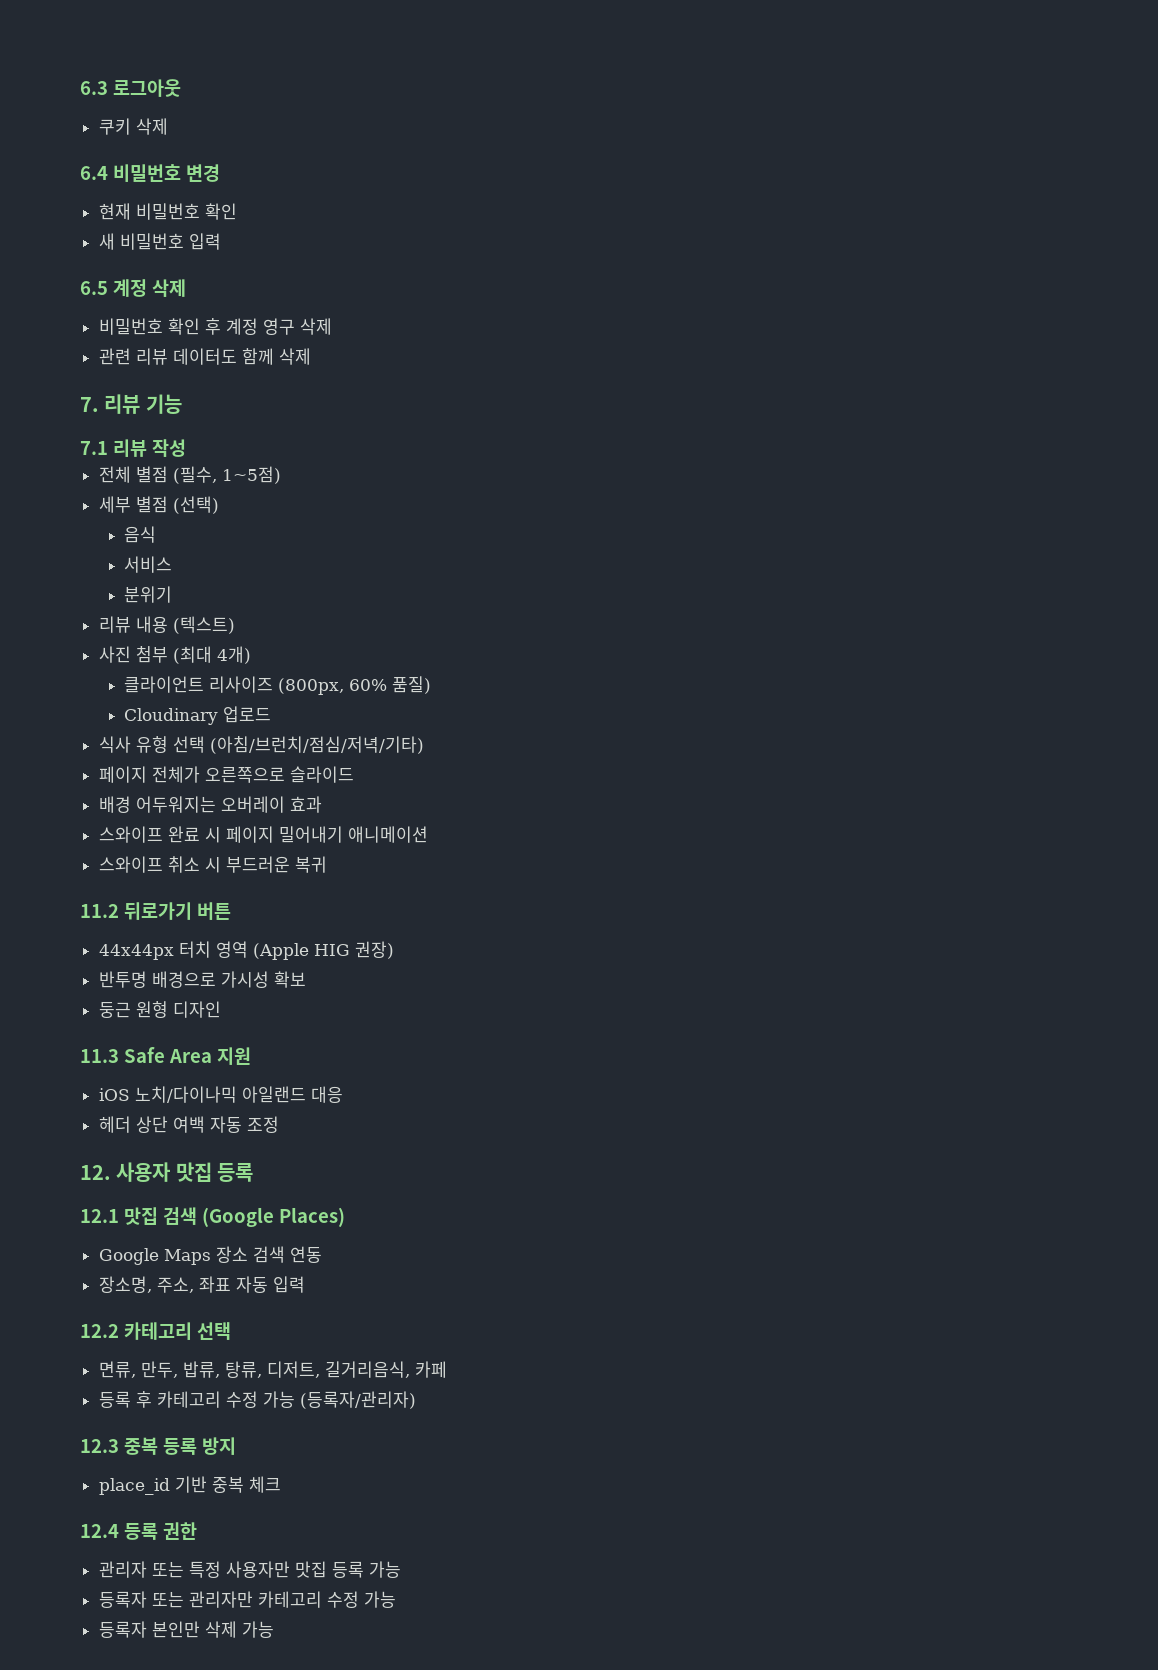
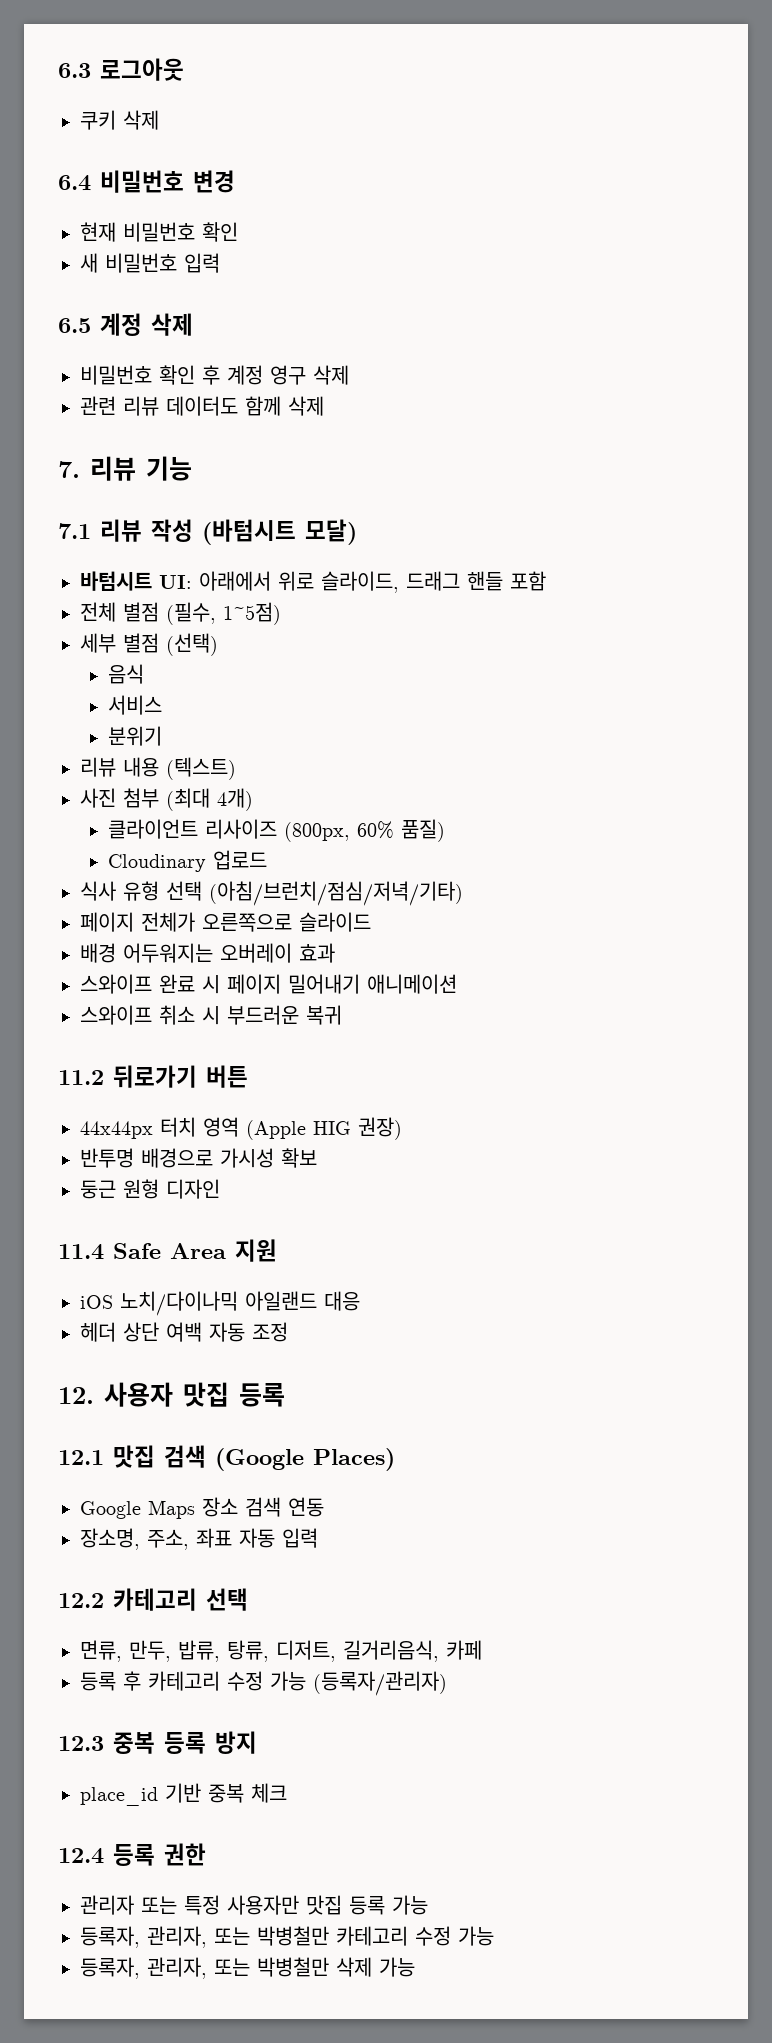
(186, 448) none -> [202,519,357,545] [80,571,546,593] (바텀시트 모달) // 바텀시트 UI: 아래에서 위로 슬라이드, 드래그 핸들 포함
[80,1049,119,1063] 11.3 -> [58,1244,104,1260] 11.4
[98,1591,253,1608] 등록자 또는 관리자만 -> [80,1926,329,1948] 등록자, 관리자, 또는 박병철만
[98,1621,200,1638] 등록자 본인만 -> [80,1957,329,1979] 등록자, 관리자, 또는 박병철만

